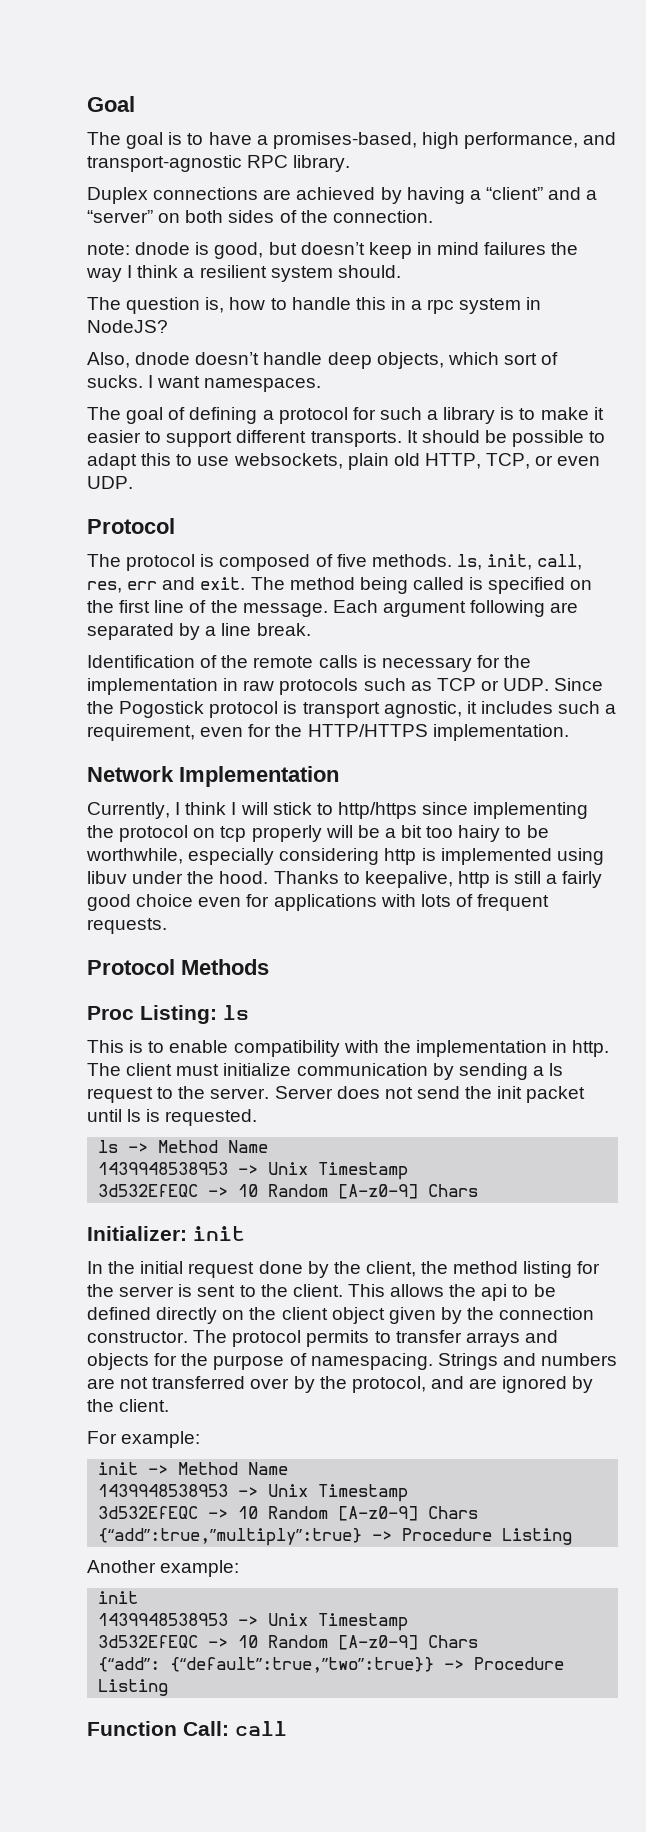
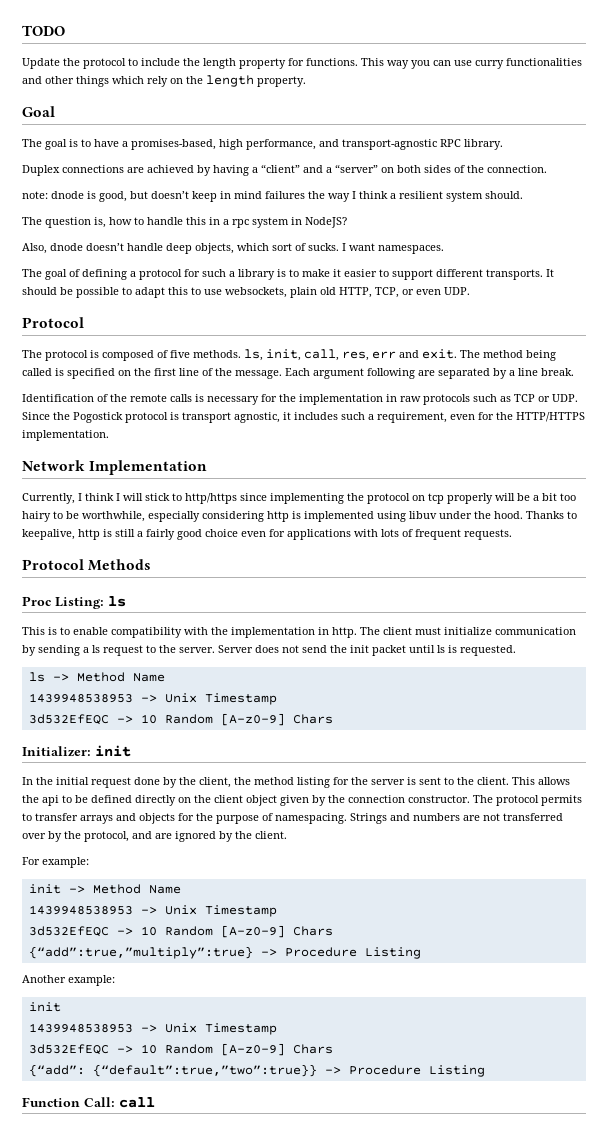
(87, 104) none -> [22,25,65,36] [22,58,582,69] [22,75,306,87] TODO // Update the protocol to include the length property for functions. This way you can use curry functionalities and other things which rely on the length property. //

